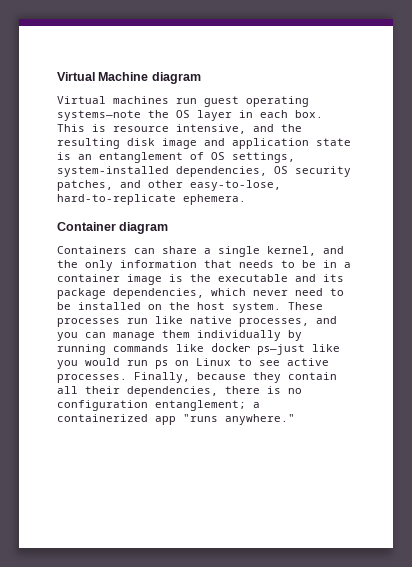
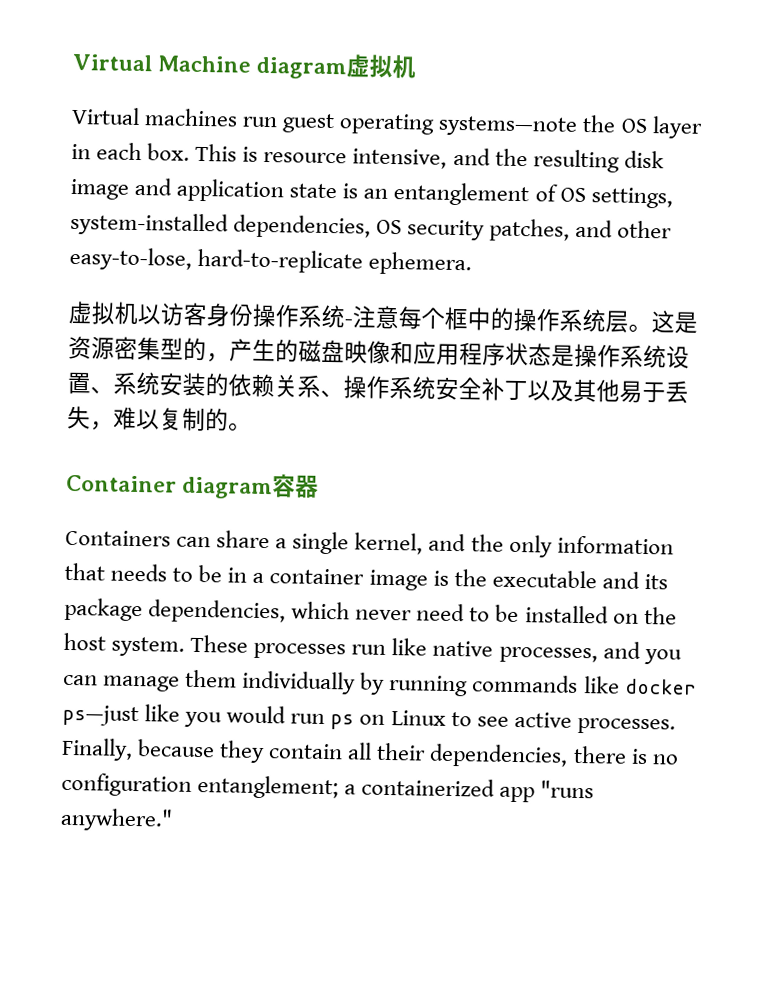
(201, 78) none -> [346,54,418,79] 虚拟机
(246, 199) none -> [68,300,699,334] [68,335,690,369] [67,371,689,404] [67,405,252,432] // 虚拟机以访客身份操作系统-注意每个框中的操作系统层。这是资源密集型的，产生的磁盘映像和应用程序状态是操作系统设置、系统安装的依赖关系、操作系统安全补丁以及其他易于丢失，难以复制的。
(169, 228) none -> [272,474,320,498] 容器

